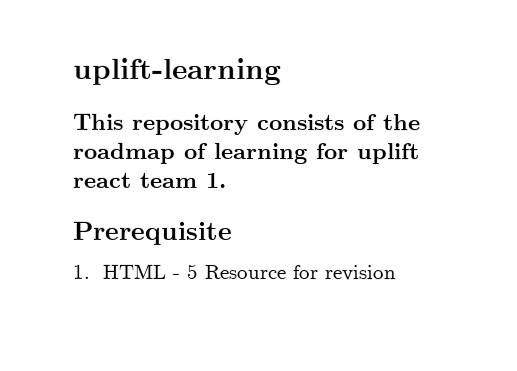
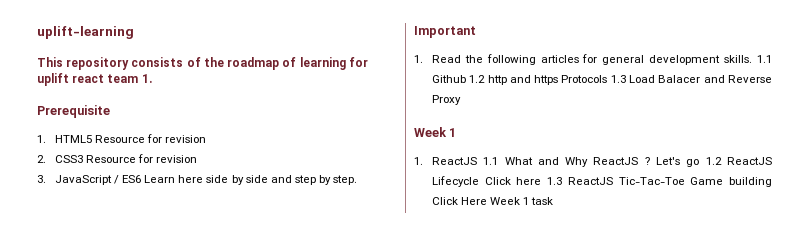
[101,263,396,282] HTML - 5 Resource for revision -> [54,134,207,143] [37,154,198,163] [37,175,358,185] [414,26,476,38] [414,54,772,65] [431,75,772,85] [431,95,461,105] [414,127,457,137] [414,157,772,167] [431,176,772,187] [431,197,554,205] HTML5 Resource for revision // 2. CSS3 Resource for revision // 3. JavaScript / ES6 Learn here side by side and step by step. // Important // 1. Read the following articles for general development skills. 1.1 Github 1.2 http and https Protocols 1.3 Load Balacer and Reverse Proxy // Week 1 // 1. ReactJS 1.1 What and Why ReactJS ? Let's go 1.2 ReactJS Lifecycle Click here 1.3 ReactJS Tic-Tac-Toe Game building Click Here Week 1 task

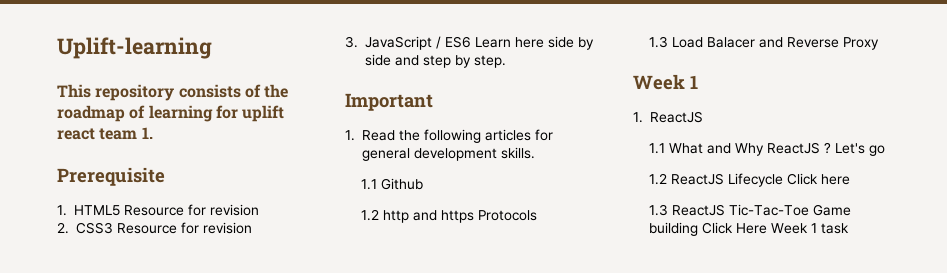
[37,26,134,39] uplift-learning -> [57,37,212,59] Uplift-learning
(753, 59) none -> (535, 153) //
(466, 79) none -> (423, 184) //
(608, 79) none -> (537, 215) //
(477, 161) none -> (703, 117) //
(700, 163) none -> (885, 150) //
(542, 181) none -> (850, 179) //

